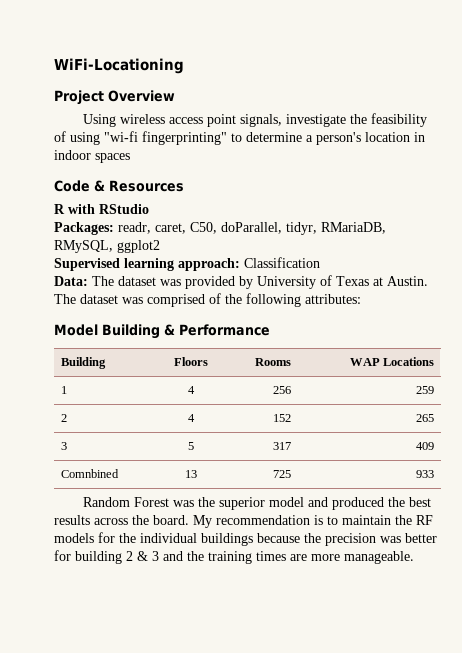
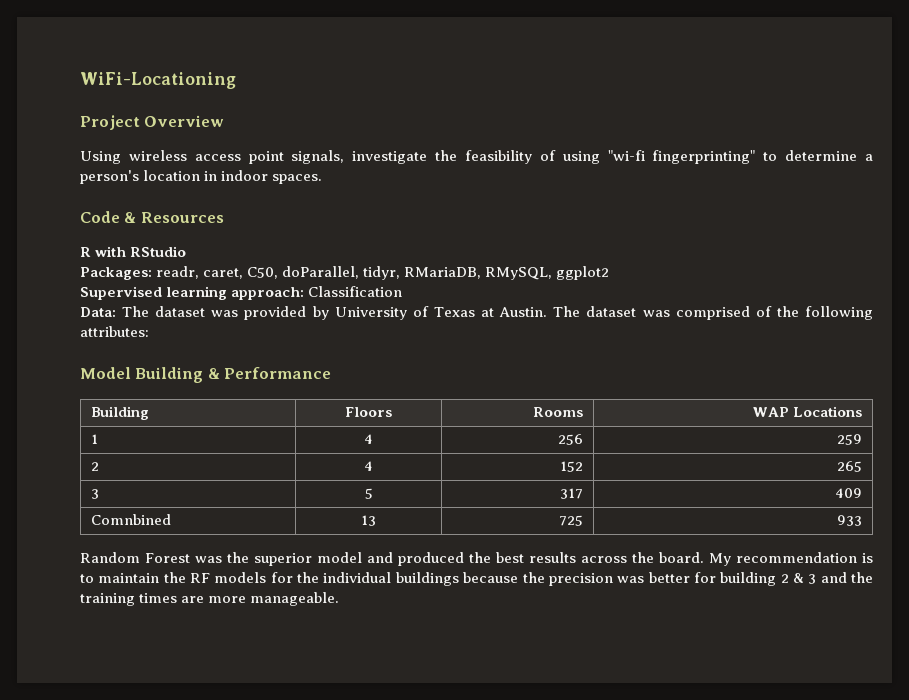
[95,153,130,163] spaces -> [272,174,323,184] spaces.

